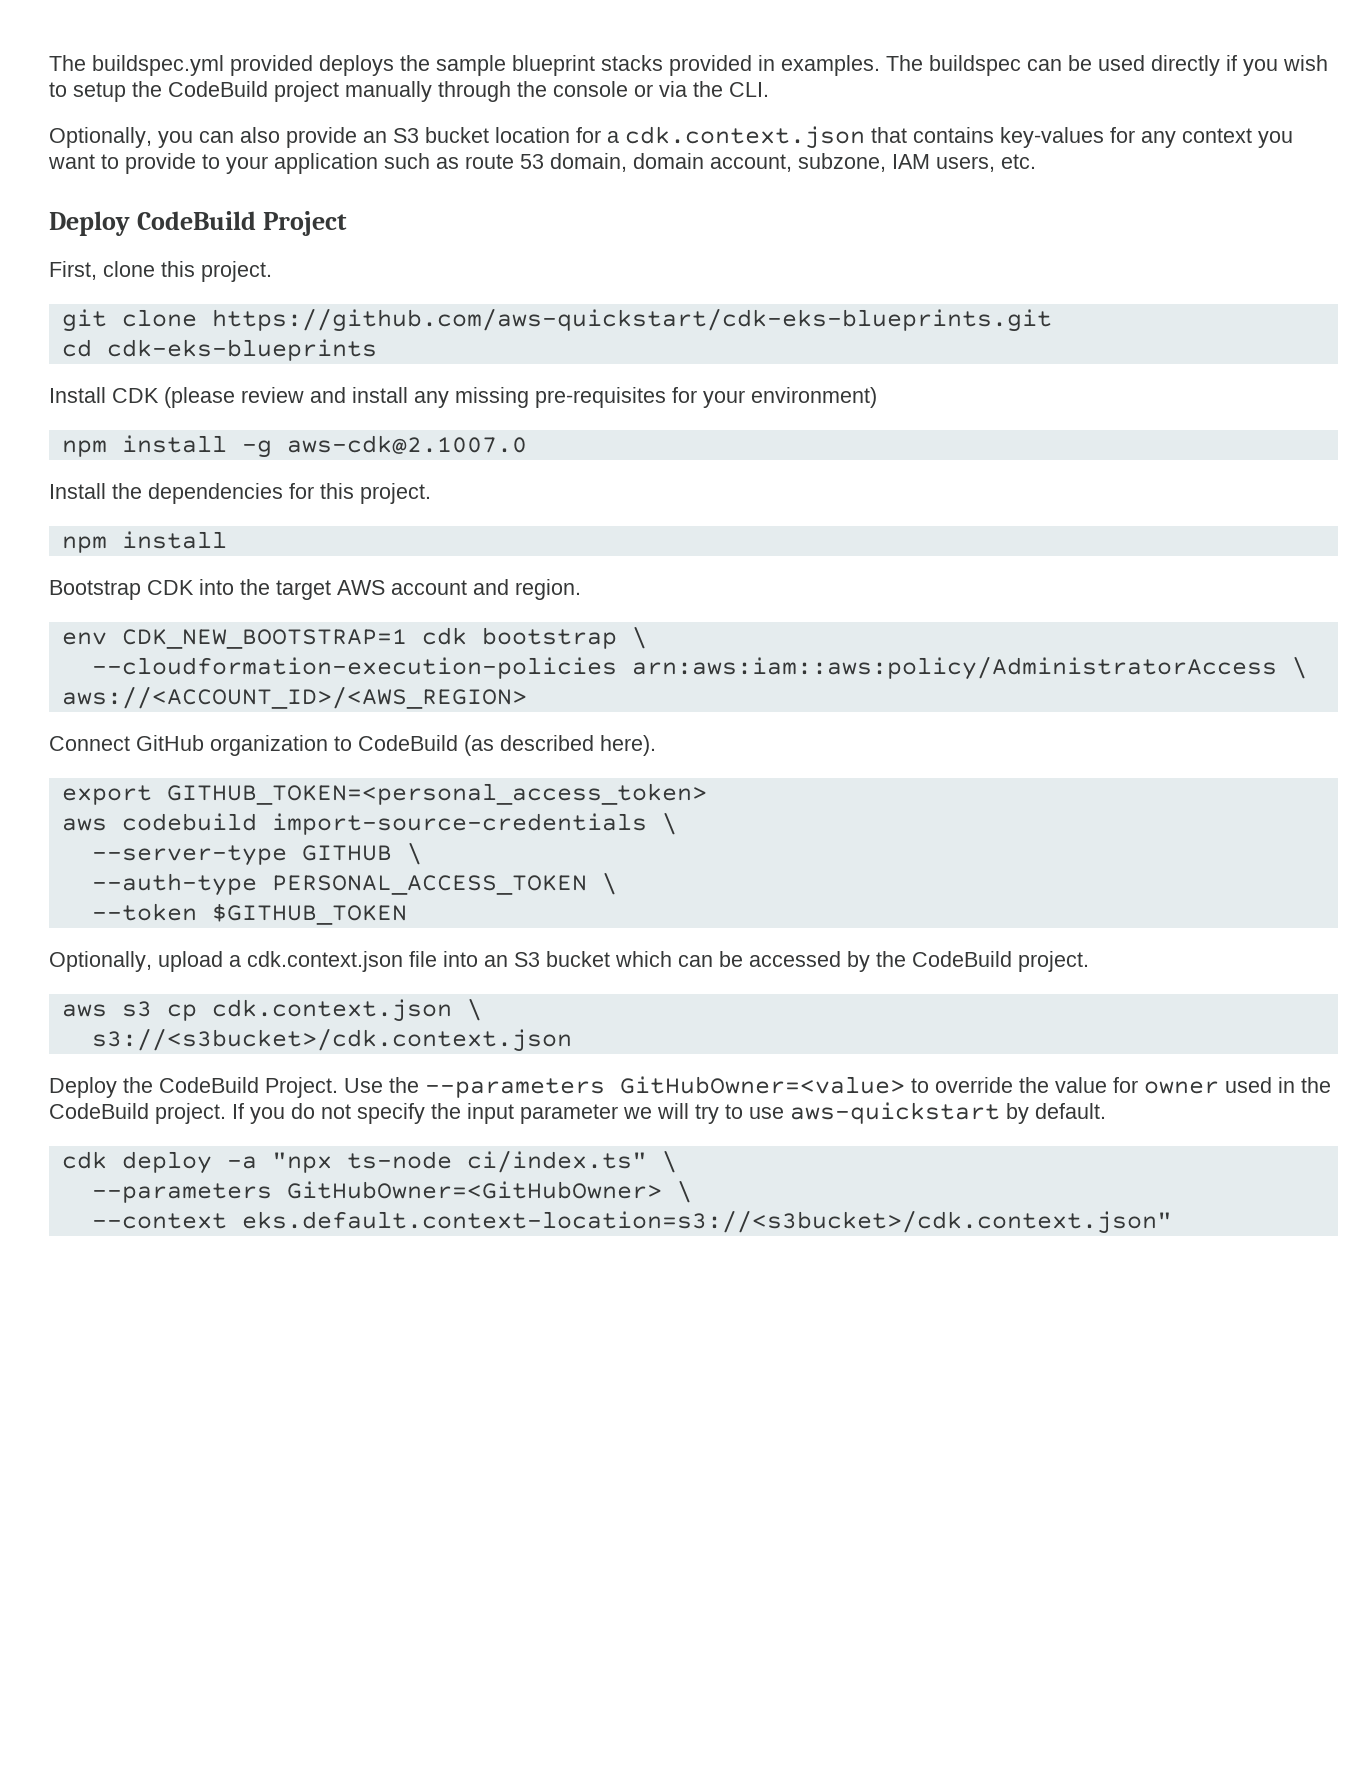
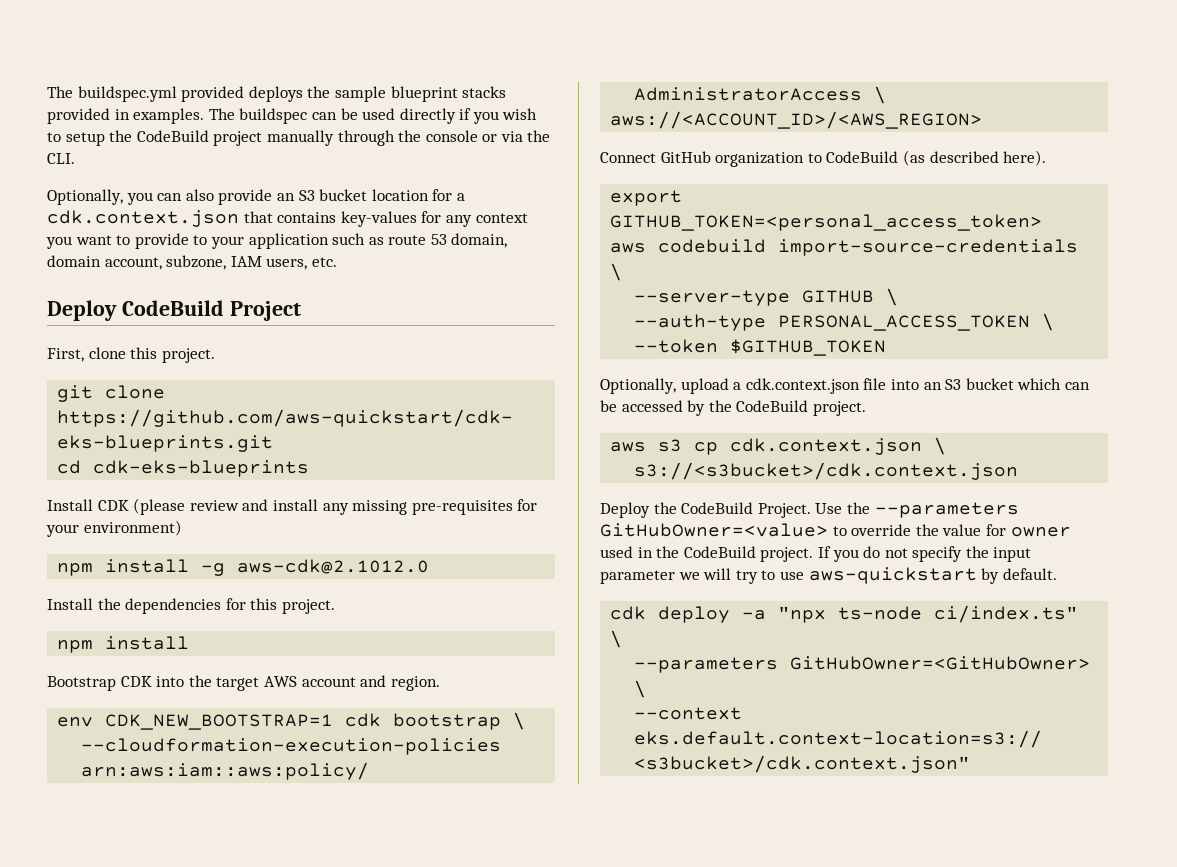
[286,435,527,454] aws-cdk@2.1007.0 -> [237,559,430,574] aws-cdk@2.1012.0

